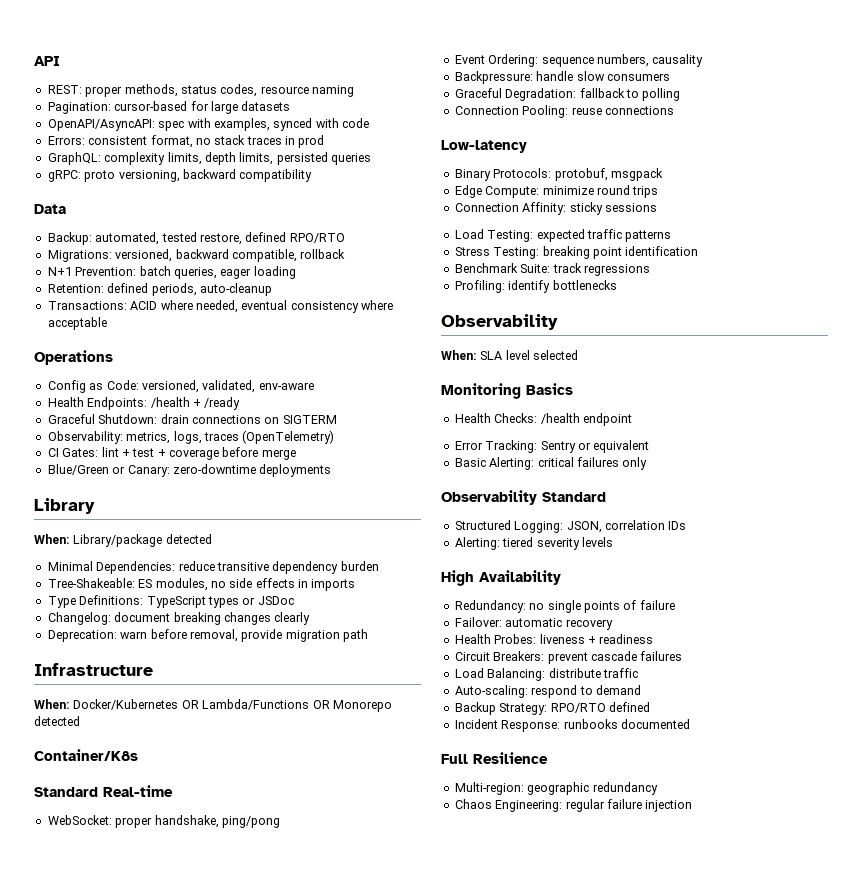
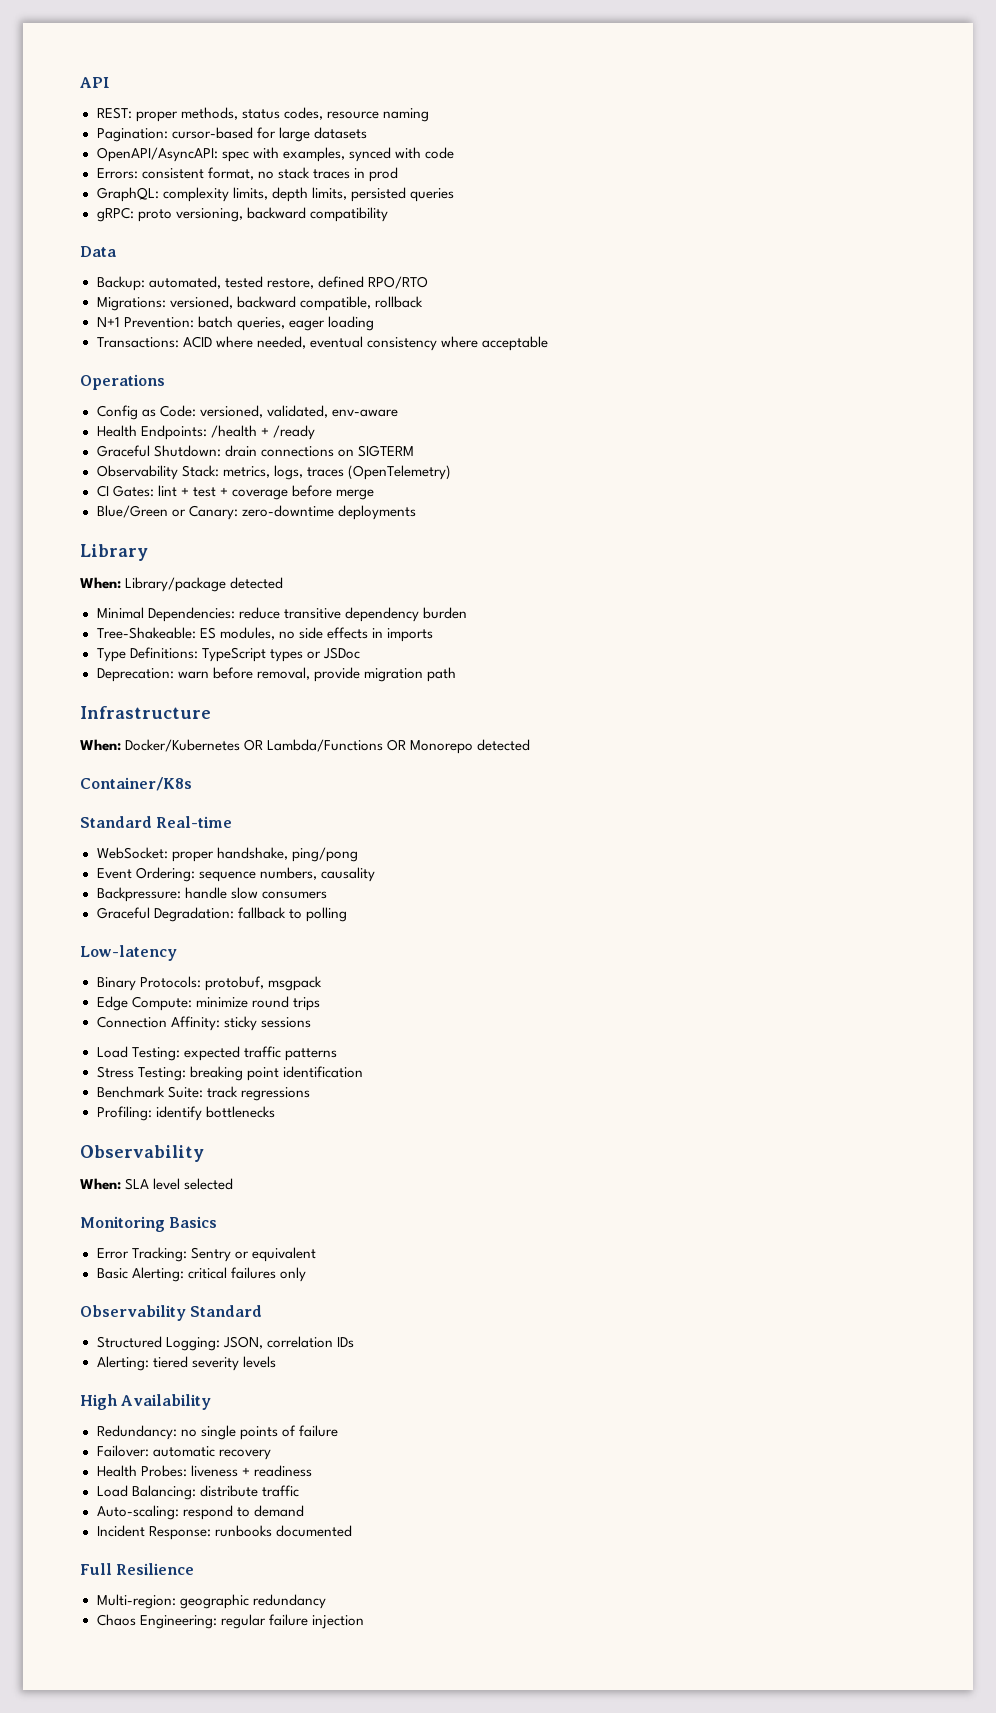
[47,283,272,296] // Retention: defined periods, auto-cleanup -> (374, 323) none
[47,431,123,444] Observability: -> [96,465,219,480] Observability Stack:
[47,612,311,625] // Changelog: document breaking changes clearly -> (360, 653) none
[454,105,674,118] // Connection Pooling: reuse connections -> (347, 914) none
[454,413,632,426] // Health Checks: /health endpoint -> (218, 1222) none
[454,651,683,664] // Circuit Breakers: prevent cascade failures -> (312, 1471) none
[454,702,650,715] // Backup Strategy: RPO/RTO defined -> (304, 1511) none

